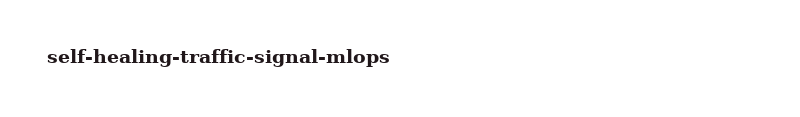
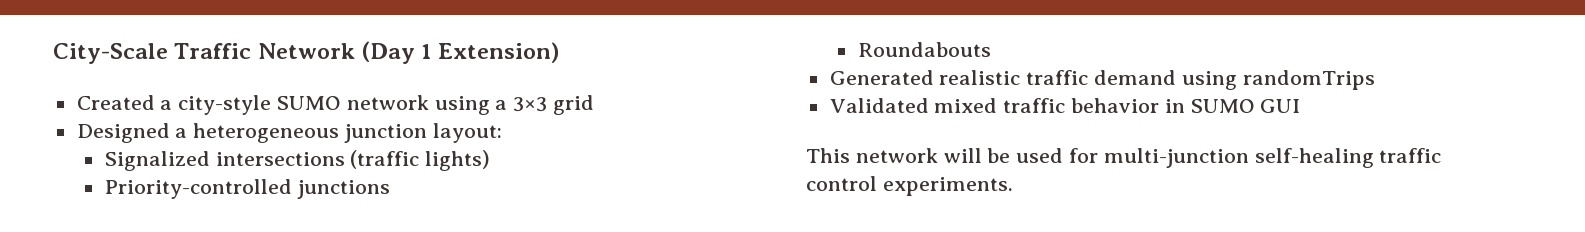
[47,49,390,67] self-healing-traffic-signal-mlops -> [53,41,559,64] [76,95,595,115] [76,123,502,143] [104,150,491,171] [104,179,390,199] [857,42,991,57] [829,70,1375,90] [829,98,1301,113] [806,148,1442,168] [806,176,1013,196] City-Scale Traffic Network (Day 1 Extension) // Created a city-style SUMO network using a 3×3 grid // Designed a heterogeneous junction layout: // Signalized intersections (traffic lights) // Priority-controlled junctions // Roundabouts // Generated realistic traffic demand using randomTrips // Validated mixed traffic behavior in SUMO GUI // This network will be used for multi-junction self-healing traffic control experiments.

